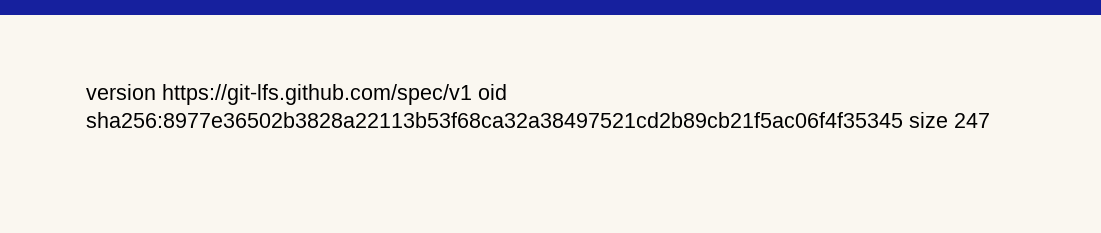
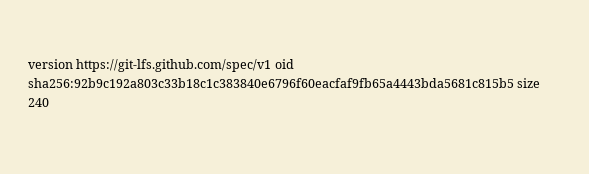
[86,112,990,128] sha256:8977e36502b3828a22113b53f68ca32a38497521cd2b89cb21f5ac06f4f35345 size 247 -> [28,78,541,88] [28,98,49,107] sha256:92b9c192a803c33b18c1c383840e6796f60eacfaf9fb65a4443bda5681c815b5 size 240

